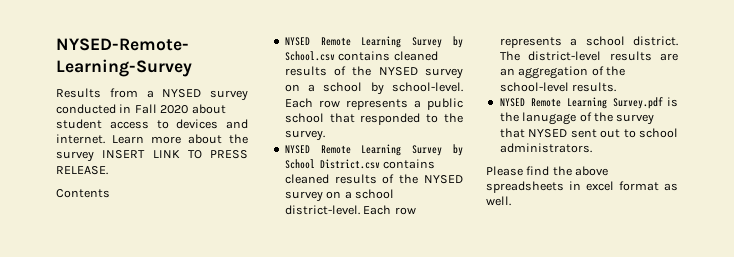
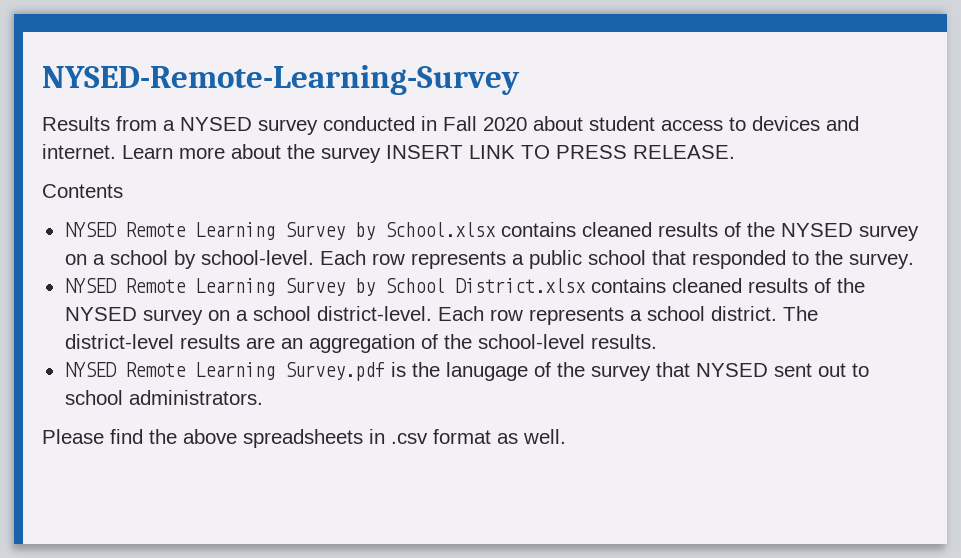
[284,51,335,61] School.csv -> [384,222,496,237] School.xlsx
[319,159,380,169] District.csv -> [454,278,586,293] District.xlsx
[586,181,614,191] excel -> [391,433,428,444] .csv

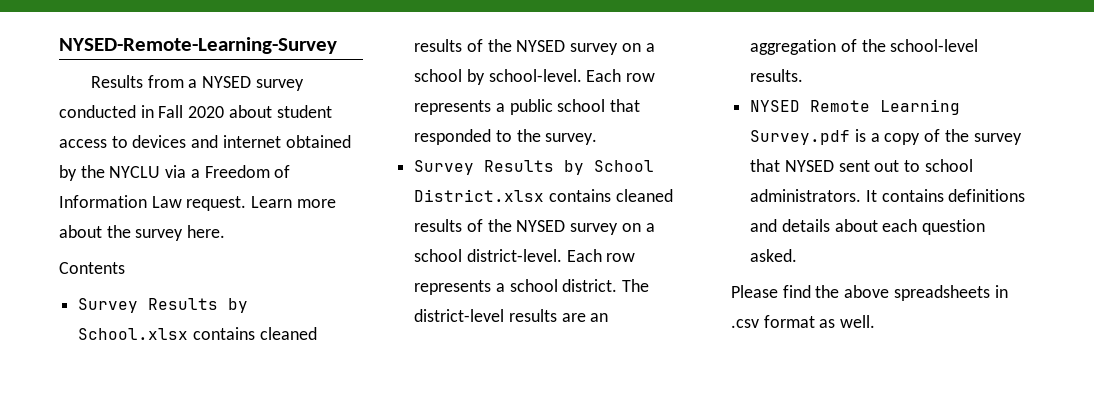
[42,144,116,159] internet. -> [222,135,351,148] [59,165,291,181] [59,195,247,211] internet obtained by the NYCLU via a Freedom of Information Law request.
[386,145,735,159] [42,184,123,198] [64,222,345,240] INSERT LINK TO PRESS RELEASE. // Contents // NYSED Remote Learning Survey -> [187,225,226,238] [59,262,125,274] [78,298,219,313] here. // Contents // Survey Results
[64,278,345,296] NYSED Remote Learning Survey -> [414,160,555,175] Survey Results
[411,362,528,381] the lanugage -> [870,133,921,145] a copy
(263, 397) none -> [865,189,1026,202] [750,219,986,235] [750,249,798,262] It contains definitions and details about each question asked.

